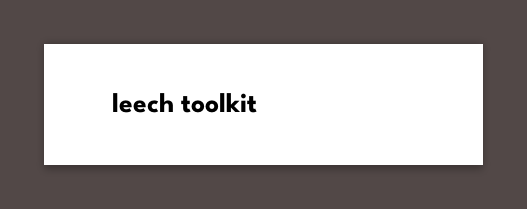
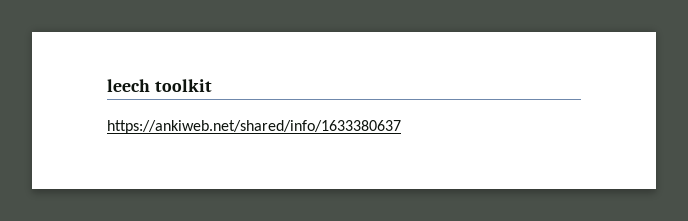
(258, 103) none -> [107,120,401,134] // https://ankiweb.net/shared/info/1633380637

